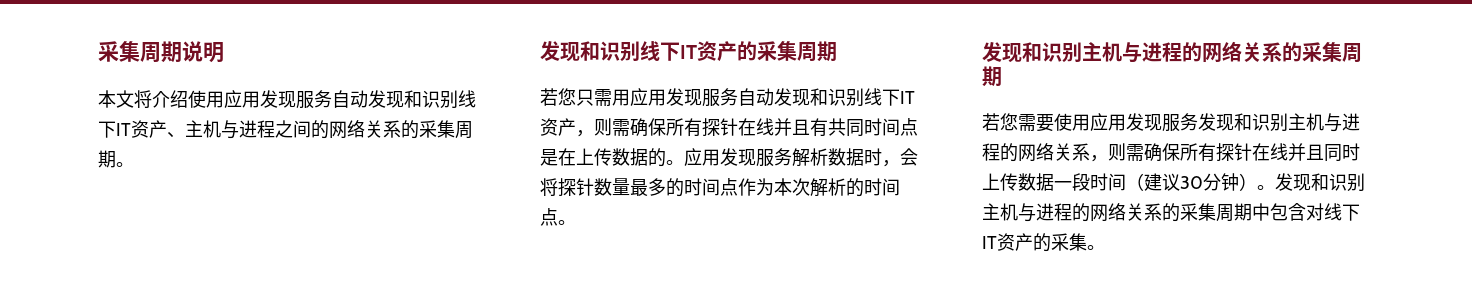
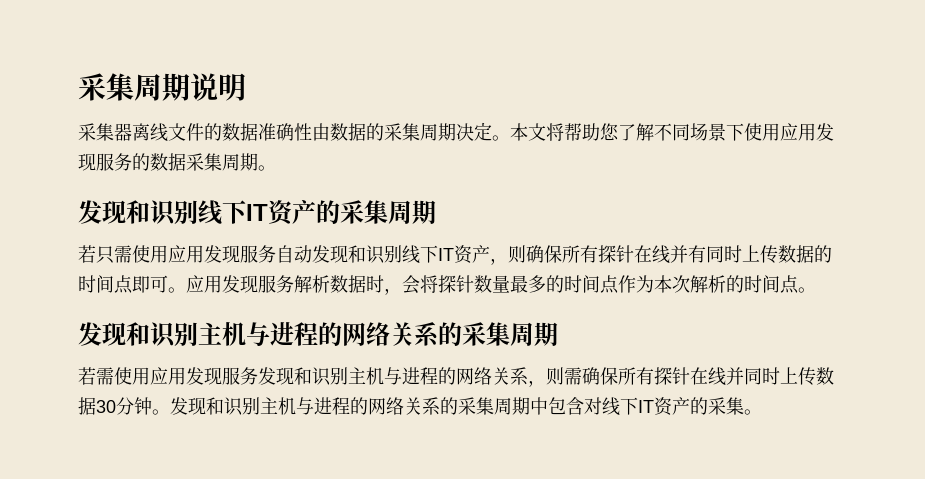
[98,90,476,109] [98,120,419,139] 本文将介绍使用应用发现服务自动发现和识别线下IT资产、主机与进程之间的网络关系的 -> [78,122,834,142] [78,153,186,171] 采集器离线文件的数据准确性由数据的采集周期决定。本文将帮助您了解不同场景下使用应用发现服务的数据
[558,88,612,106] 您只需 -> [96,245,150,264] 只需使
[612,118,918,137] [540,148,666,167] 需确保所有探针在线并且有共同时间点是在上传数据的 -> [526,245,832,264] [78,275,168,294] 确保所有探针在线并有同时上传数据的时间点即可
[1000,113,1054,132] 您需要 -> [96,367,114,385] 需
[1306,143,1360,162] [982,173,1180,191] 且同时上传数据一段时间（建议 -> [744,367,834,386] [78,397,96,415] 同时上传数据
[1239,173,1257,191] ） -> (152, 406) none

